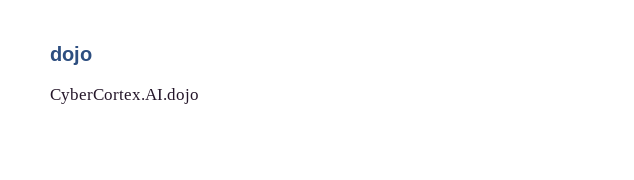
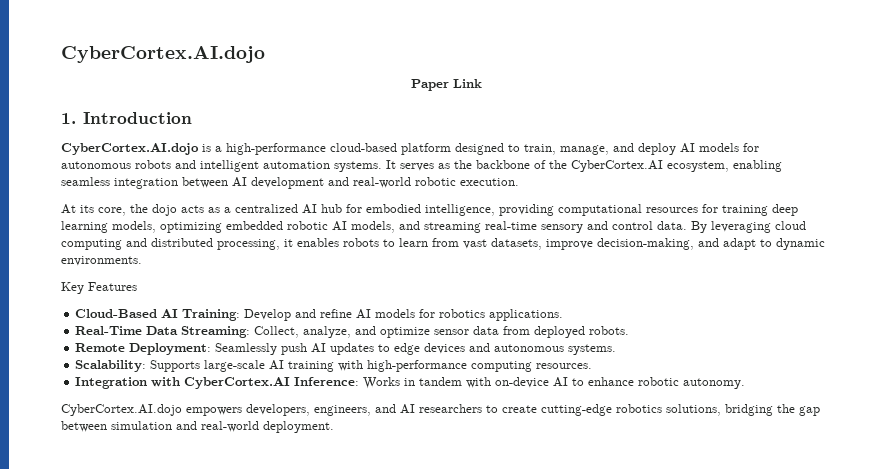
[50,46,92,65] [50,88,199,104] dojo // CyberCortex.AI.dojo -> [61,46,265,63] [410,79,482,91] [61,112,192,124] [61,143,759,155] [61,160,782,172] [61,177,519,189] [61,204,798,216] [61,221,806,233] [61,238,825,250] [61,256,142,266] [61,282,137,294] [75,309,564,321] [75,326,630,338] [75,343,617,355] [75,360,593,372] [75,377,746,389] [61,404,820,416] [61,421,334,433] CyberCortex.AI.dojo // Paper Link // 1. Introduction // CyberCortex.AI.dojo is a high-performance cloud-based platform designed to train, manage, and deploy AI models for autonomous robots and intelligent automation systems. It serves as the backbone of the CyberCortex.AI ecosystem, enabling seamless integration between AI development and real-world robotic execution. // At its core, the dojo acts as a centralized AI hub for embodied intelligence, providing computational resources for training deep learning models, optimizing embedded robotic AI models, and streaming real-time sensory and control data. By leveraging cloud computing and distributed processing, it enables robots to learn from vast datasets, improve decision-making, and adapt to dynamic environments. // Key Features // Cloud-Based AI Training: Develop and refine AI models for robotics applications. // Real-Time Data Streaming: Collect, analyze, and optimize sensor data from deployed robots. // Remote Deployment: Seamlessly push AI updates to edge devices and autonomous systems. // Scalability: Supports large-scale AI training with high-performance computing resources. // Integration with CyberCortex.AI Inference: Works in tandem with on-device AI to enhance robotic autonomy. // CyberCortex.AI.dojo empowers developers, engineers, and AI researchers to create cutting-edge robotics solutions, bridging the gap between simulation and real-world deployment.

